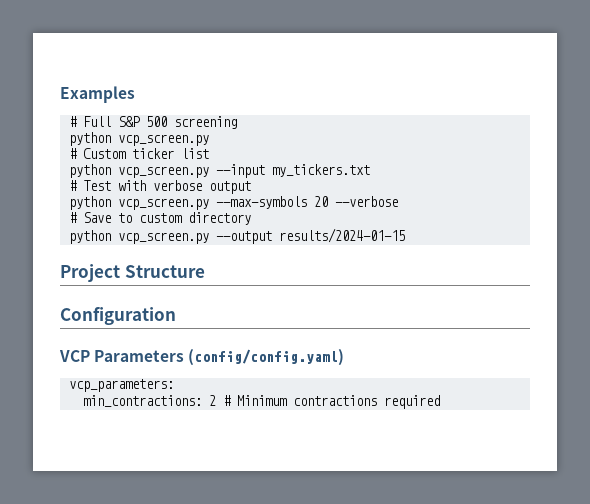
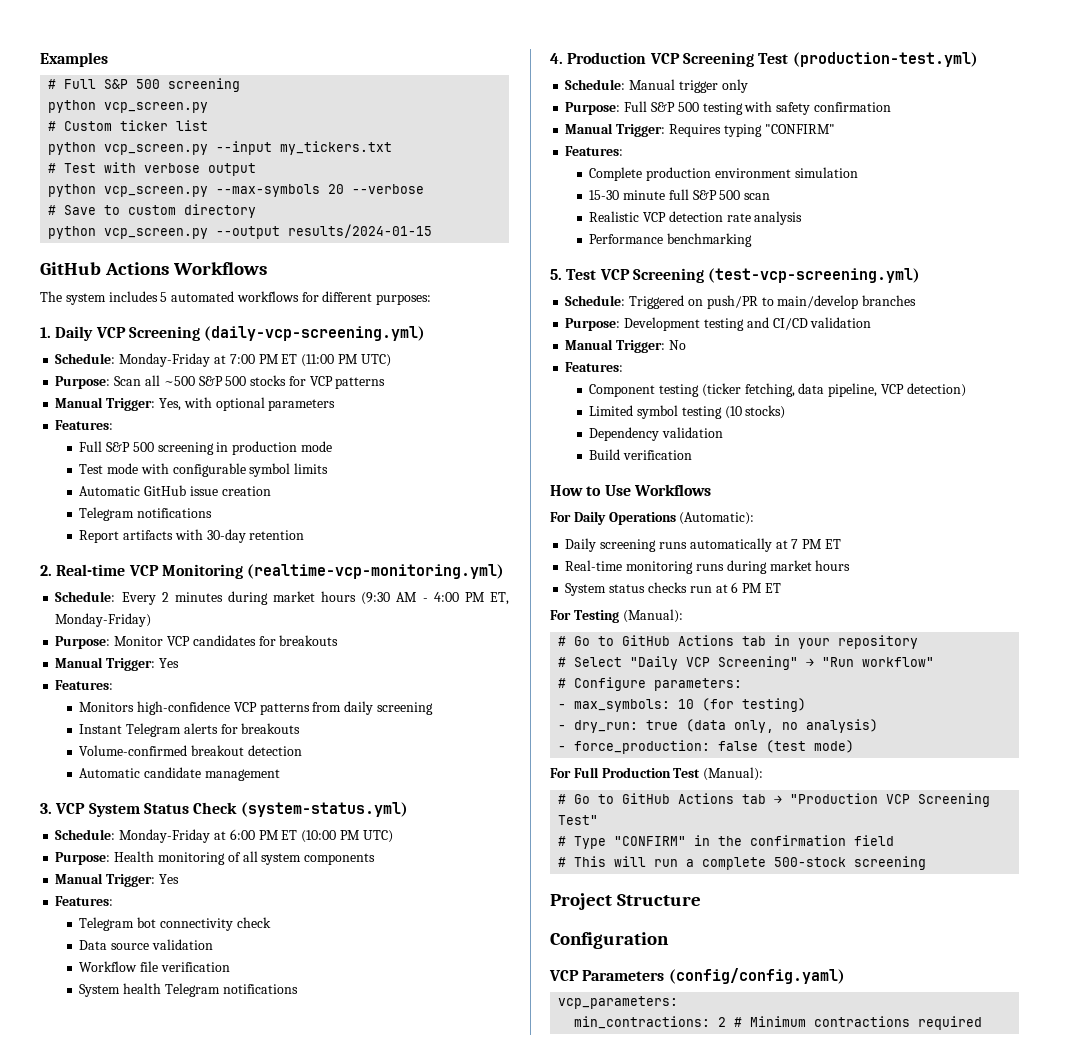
(405, 235) none -> [40,262,268,275] [40,291,432,305] [40,326,426,341] [55,353,391,367] [55,375,386,389] [55,397,336,411] [55,420,114,430] [79,441,332,455] [79,463,329,477] [79,485,271,496] [79,507,213,521] [79,529,305,543] [40,564,505,579] [55,591,509,605] [55,613,152,627] [55,635,339,649] [55,657,179,671] [55,680,114,690] [79,701,433,715] [79,723,301,737] [79,745,302,756] [79,767,280,781] [40,802,408,817] [55,829,393,843] [55,851,376,865] [55,873,179,887] [55,896,114,906] [79,917,271,931] [79,939,213,950] [79,961,230,972] [79,983,298,997] [550,52,978,67] [565,79,748,93] [565,101,891,115] [565,123,835,137] [565,146,624,156] [589,167,858,181] [589,189,771,200] [589,211,803,225] [589,233,753,247] [550,268,921,283] [565,295,917,309] [565,317,872,331] [565,339,686,353] [565,362,624,372] [589,383,966,397] [589,405,786,419] [589,427,724,441] [589,449,693,460] [550,484,711,496] [550,511,755,525] [565,538,841,552] [565,560,851,574] [565,582,781,596] [550,609,683,623] [558,635,919,649] [558,656,935,670] [558,677,743,691] [558,698,807,712] [558,719,879,733] [558,740,855,754] [550,767,764,781] [558,793,991,807] [558,815,599,825] [558,835,895,849] [558,856,927,870] // GitHub Actions Workflows // The system includes 5 automated workflows for different purposes: // 1. Daily VCP Screening (daily-vcp-screening.yml) // Schedule: Monday-Friday at 7:00 PM ET (11:00 PM UTC) // Purpose: Scan all ~500 S&P 500 stocks for VCP patterns // Manual Trigger: Yes, with optional parameters // Features: // Full S&P 500 screening in production mode // Test mode with configurable symbol limits // Automatic GitHub issue creation // Telegram notifications // Report artifacts with 30-day retention // 2. Real-time VCP Monitoring (realtime-vcp-monitoring.yml) // Schedule: Every 2 minutes during market hours (9:30 AM - 4:00 PM ET, Monday-Friday) // Purpose: Monitor VCP candidates for breakouts // Manual Trigger: Yes // Features: // Monitors high-confidence VCP patterns from daily screening // Instant Telegram alerts for breakouts // Volume-confirmed breakout detection // Automatic candidate management // 3. VCP System Status Check (system-status.yml) // Schedule: Monday-Friday at 6:00 PM ET (10:00 PM UTC) // Purpose: Health monitoring of all system components // Manual Trigger: Yes // Features: // Telegram bot connectivity check // Data source validation // Workflow file verification // System health Telegram notifications // 4. Production VCP Screening Test (production-test.yml) // Schedule: Manual trigger only // Purpose: Full S&P 500 testing with safety confirmation // Manual Trigger: Requires typing "CONFIRM" // Features: // Complete production environment simulation // 15-30 minute full S&P 500 scan // Realistic VCP detection rate analysis // Performance benchmarking // 5. Test VCP Screening (test-vcp-screening.yml) // Schedule: Triggered on push/PR to main/develop branches // Purpose: Development testing and CI/CD validation // Manual Trigger: No // Features: // Component testing (ticker fetching, data pipeline, VCP detection) // Limited symbol testing (10 stocks) // Dependency validation // Build verification // How to Use Workflows // For Daily Operations (Automatic): // Daily screening runs automatically at 7 PM ET // Real-time monitoring runs during market hours // System status checks run at 6 PM ET // For Testing (Manual): // # Go to GitHub Actions tab in your repository // # Select "Daily VCP Screening" → "Run workflow" // # Configure parameters: // - max_symbols: 10 (for testing) // - dry_run: true (data only, no analysis) // - force_production: false (test mode) // For Full Production Test (Manual): // # Go to GitHub Actions tab → "Production VCP Screening Test" // # Type "CONFIRM" in the confirmation field // # This will run a complete 500-stock screening

